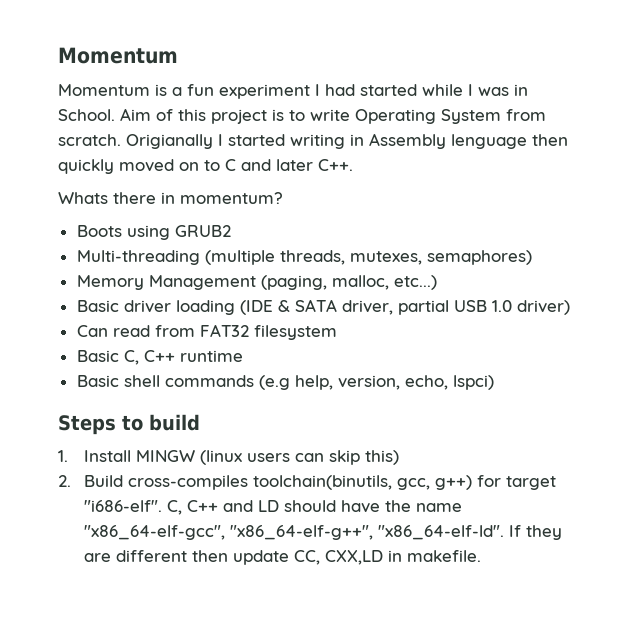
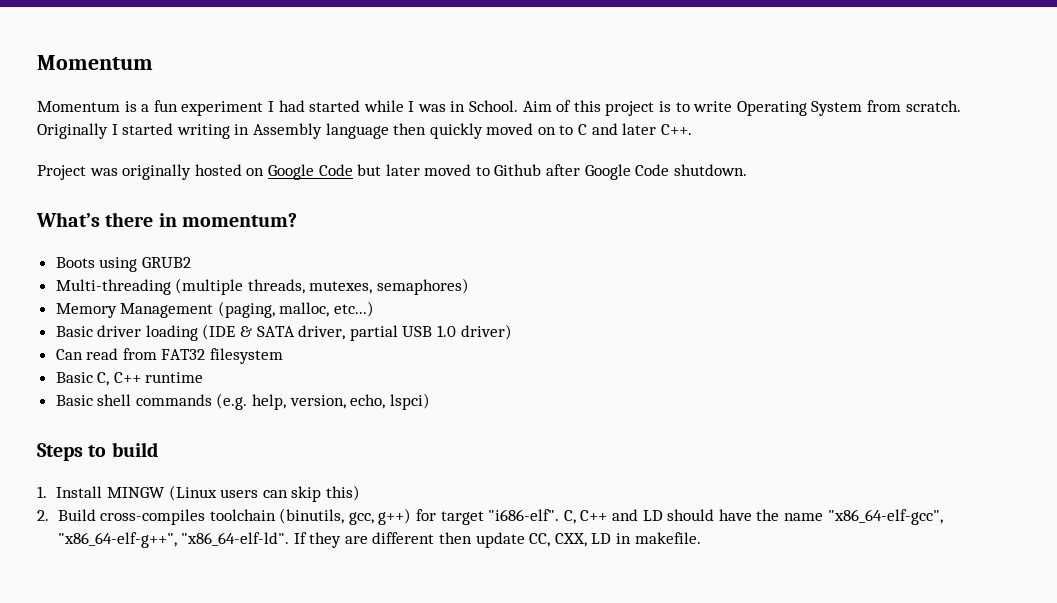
[126,134,213,149] Origianally -> [37,123,108,139] Originally
[451,134,527,149] lenguage -> [325,123,389,139] language
[58,192,108,204] Whats -> [37,164,747,180] [36,212,100,227] Project was originally hosted on Google Code but later moved to Github after Google Code shutdown. // What’s
[258,375,290,390] (e.g -> [216,393,248,410] (e.g.
[199,450,242,465] (linux -> [168,485,217,501] (Linux
[252,475,392,490] toolchain(binutils, -> [209,508,345,524] toolchain (binutils,
[324,550,383,565] CXX,LD -> [554,533,612,547] CXX, LD

